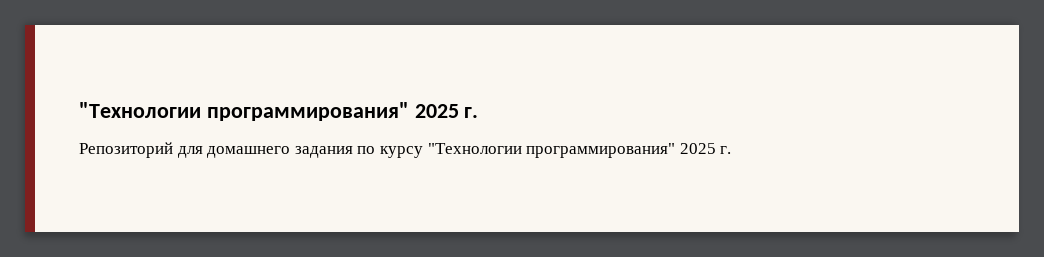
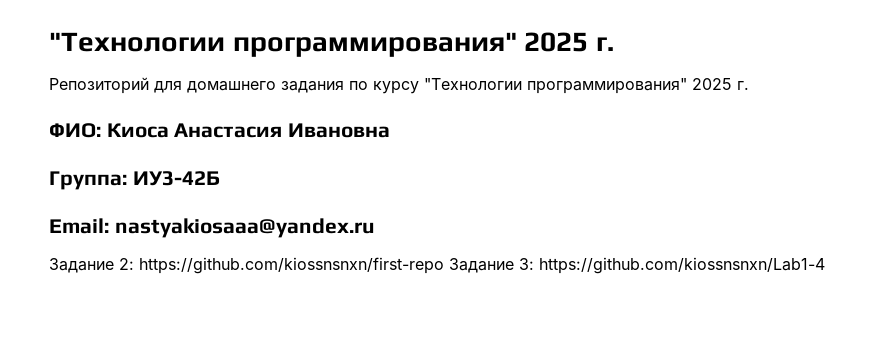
(732, 150) none -> [49,123,391,138] [49,171,220,190] [49,218,375,238] [49,257,825,274] // ФИО: Киоса Анастасия Ивановна // Группа: ИУ3-42Б // Email: nastyakiosaaa@yandex.ru // Задание 2: https://github.com/kiossnsnxn/first-repo Задание 3: https://github.com/kiossnsnxn/Lab1-4

